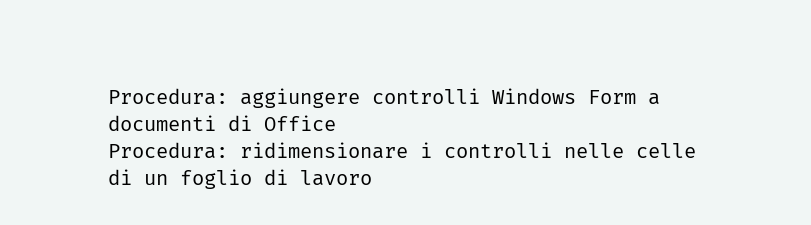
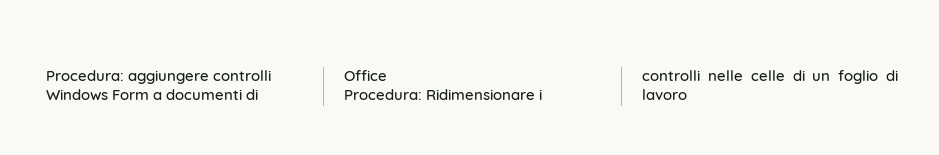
[240,142,408,159] ridimensionare -> [426,89,536,100] Ridimensionare

